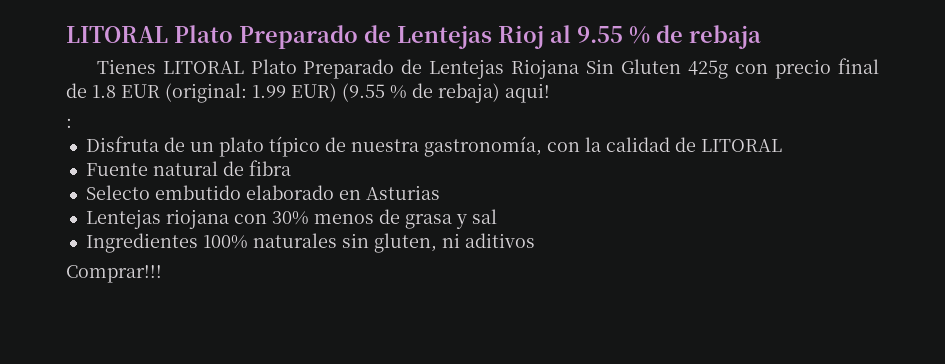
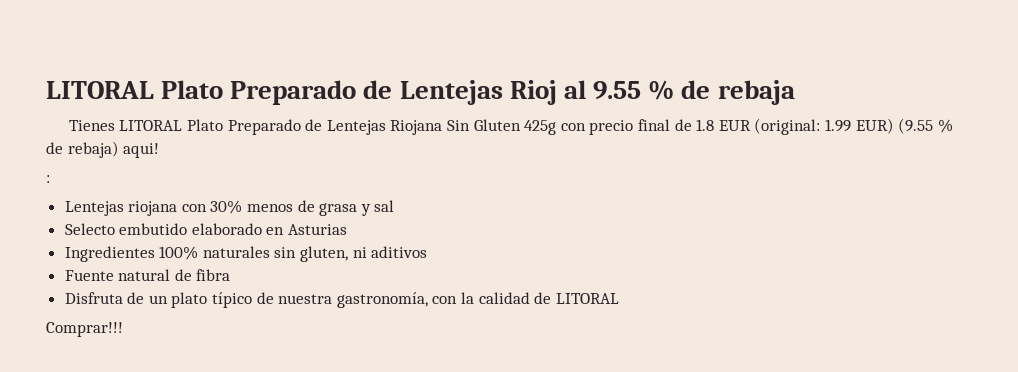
(72, 123) none -> [64,200,395,216] [64,223,348,235] [64,246,428,262] [64,269,231,281] // Lentejas riojana con 30% menos de grasa y sal // Selecto embutido elaborado en Asturias // Ingredientes 100% naturales sin gluten, ni aditivos // Fuente natural de fibra
[85,160,291,176] [85,185,440,200] [85,209,497,229] [85,233,535,253] // Fuente natural de fibra // Selecto embutido elaborado en Asturias // Lentejas riojana con 30% menos de grasa y sal // Ingredientes 100% naturales sin gluten, ni aditivos -> (619, 298) none

